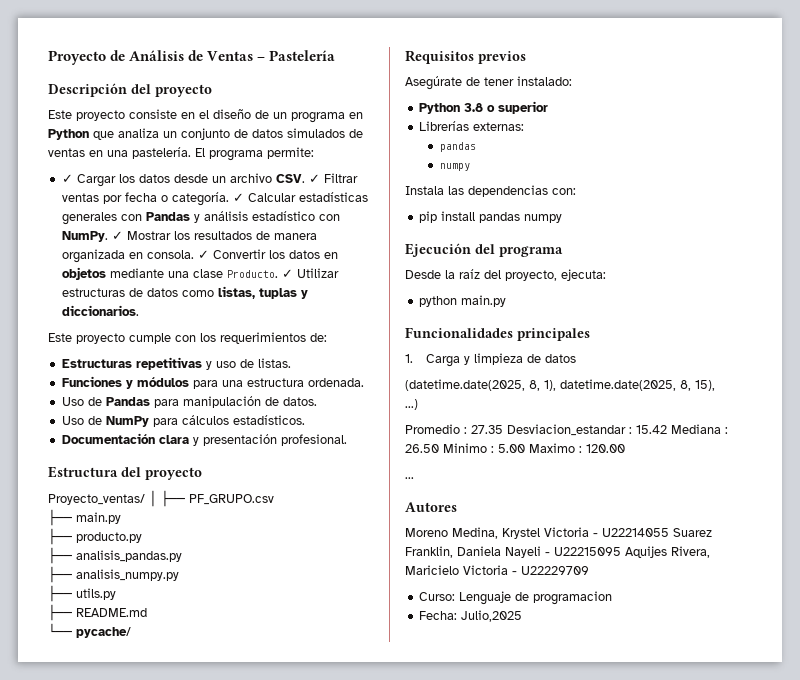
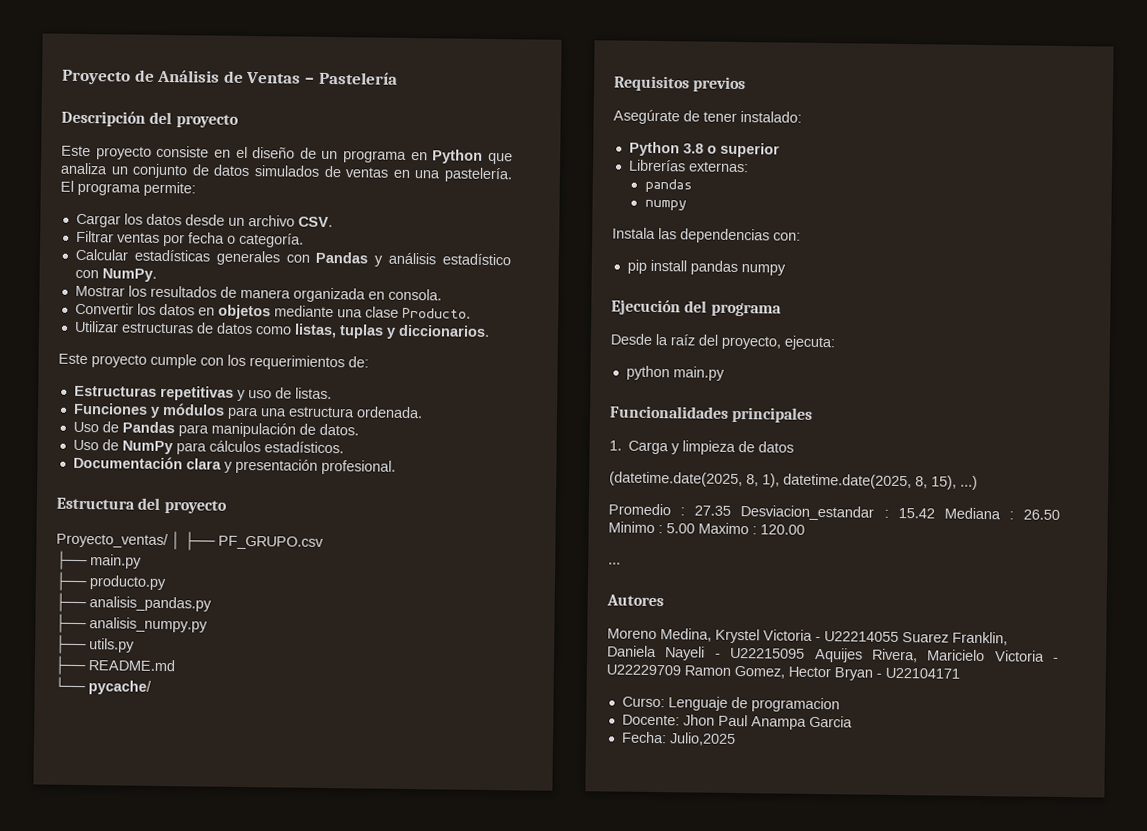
[61,174,73,183] ✓ -> (196, 189) none
[308,174,320,183] ✓ -> (333, 222) //
[232,193,244,202] ✓ -> (304, 240) //
[111,231,123,240] ✓ -> (157, 275) //
[197,250,209,259] ✓ -> (442, 294) //
[281,269,293,278] ✓ -> (471, 313) //
(589, 570) none -> [684,665,960,681] Ramon Gomez, Hector Bryan - U22104171
(612, 598) none -> [621,714,853,730] // Docente: Jhon Paul Anampa Garcia

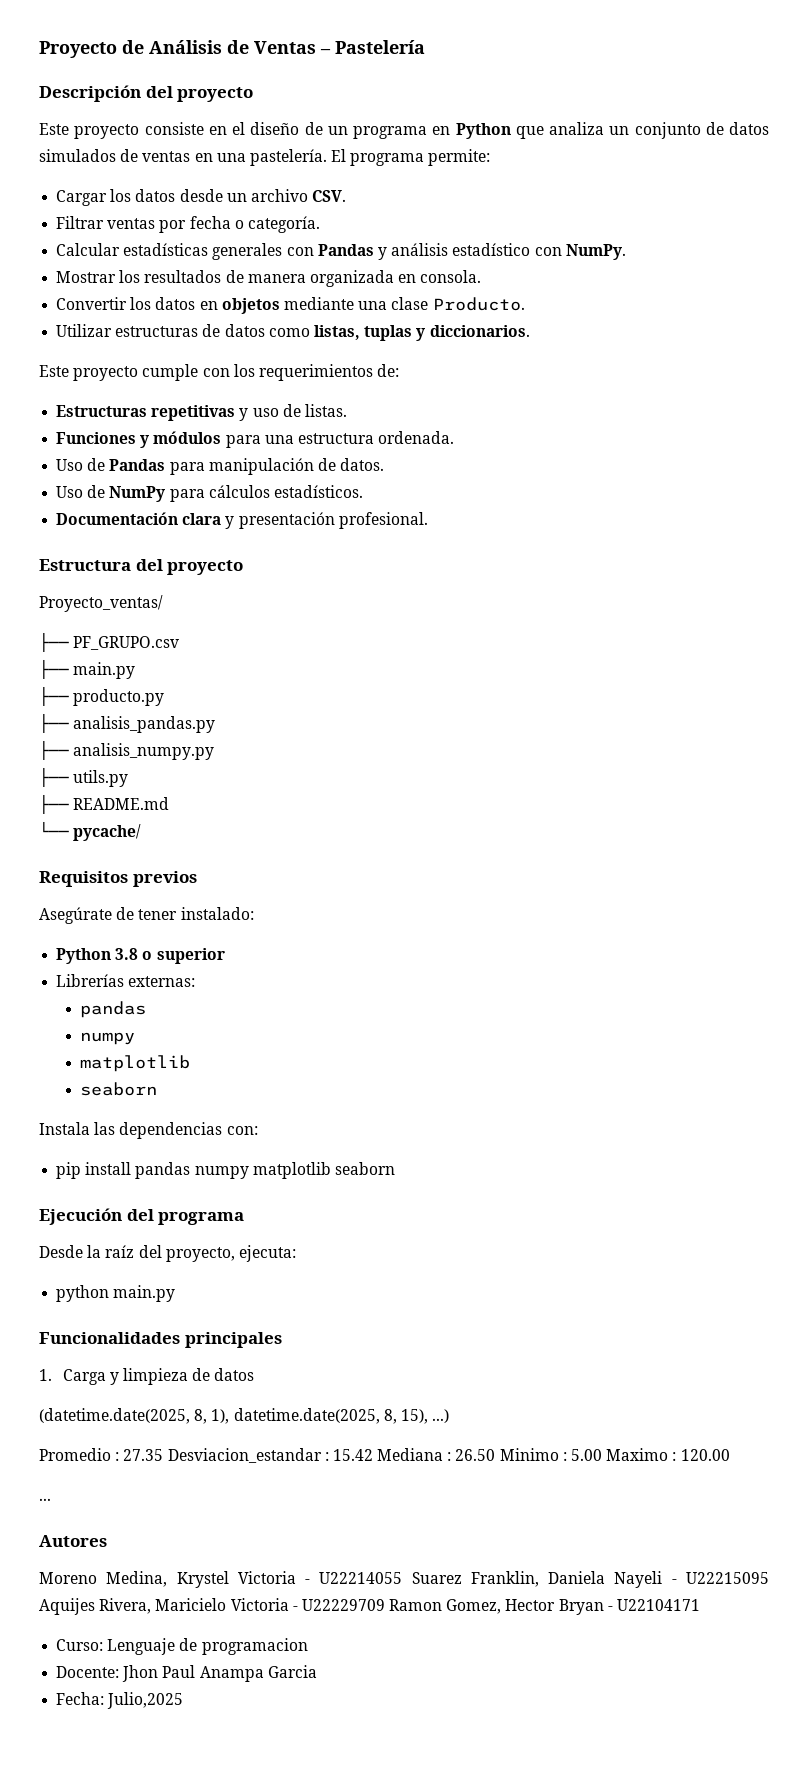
[171,531,181,550] │ -> (163, 603) //
(687, 205) none -> [79,1055,190,1072] [79,1082,157,1096] // matplotlib // seaborn
(786, 270) none -> [252,1162,395,1179] matplotlib seaborn

